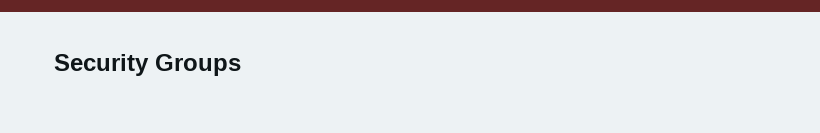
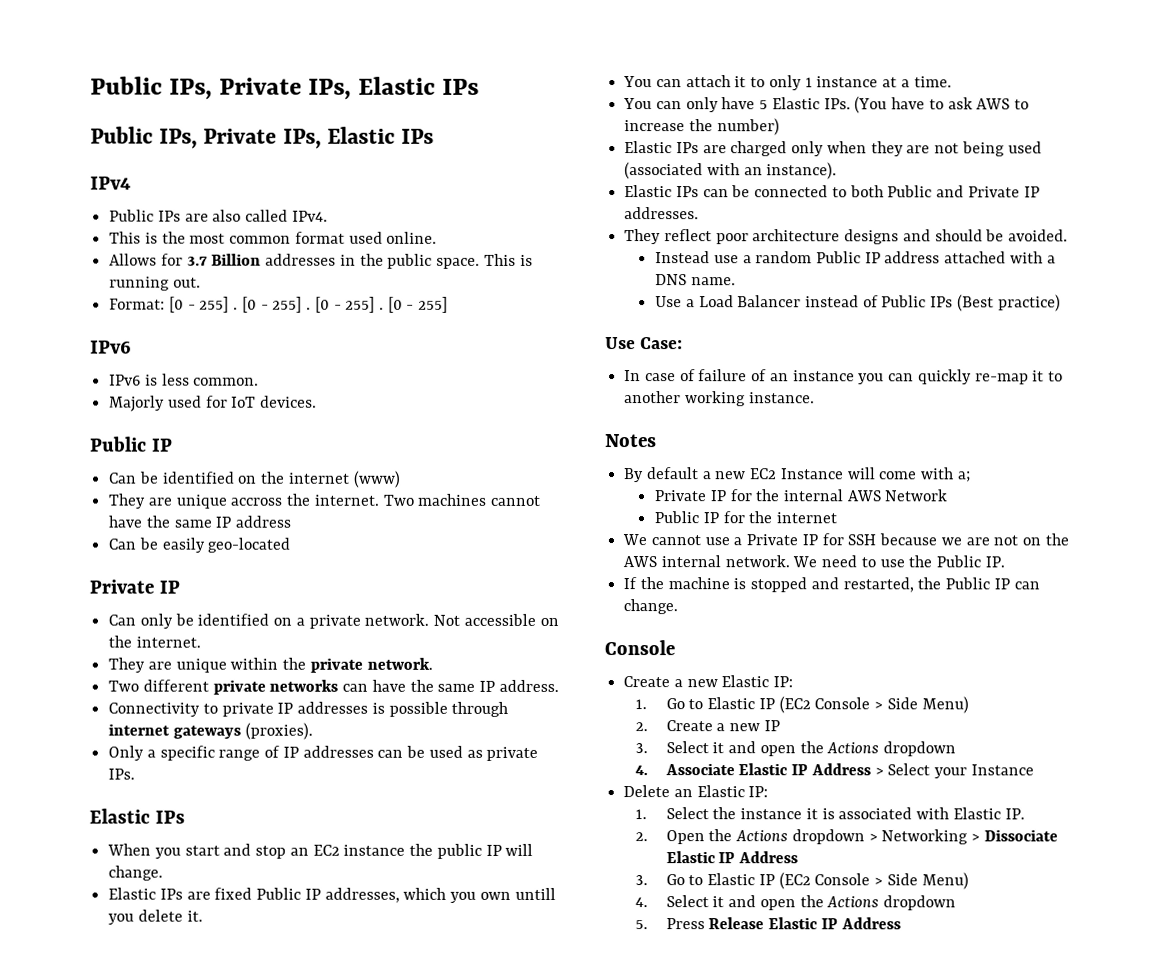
[54,54,241,76] Security Groups -> [90,76,480,100] [90,126,435,149] [90,176,131,190] [109,209,328,222] [109,231,438,244] [109,253,533,269] [109,276,201,291] [109,296,449,313] [90,340,131,354] [109,373,260,386] [109,395,318,412] [90,436,173,452] [109,470,401,488] [108,493,541,509] [108,515,292,528] [108,537,291,553] [89,579,180,594] [108,613,559,629] [108,635,201,648] [108,657,433,673] [108,679,559,695] [108,701,509,717] [108,722,313,740] [108,745,539,761] [108,768,136,780] [89,808,185,824] [107,843,534,859] [108,865,164,881] [108,887,556,903] [108,909,203,925] [623,75,952,91] [623,96,1029,114] [624,118,780,136] [624,141,1042,157] [624,162,838,180] [624,185,1040,198] [624,207,700,220] [624,229,1069,245] [655,251,1056,264] [655,274,736,286] [655,294,1061,312] [605,337,684,350] [624,369,1063,385] [624,391,815,407] [605,434,657,448] [624,467,971,483] [654,489,948,502] [654,511,838,524] [622,533,1069,546] [623,555,1005,568] [623,577,1040,593] [623,599,679,615] [604,640,675,656] [623,675,794,688] [634,696,969,714] [634,720,780,732] [634,741,957,757] [634,763,1034,779] [623,785,769,798] [634,807,1025,820] [634,829,1058,845] [665,851,799,864] [634,872,969,890] [634,895,957,911] [634,917,901,930] Public IPs, Private IPs, Elastic IPs // Public IPs, Private IPs, Elastic IPs // IPv4 // Public IPs are also called IPv4. // This is the most common format used online. // Allows for 3.7 Billion addresses in the public space. This is running out. // Format: [0 - 255] . [0 - 255] . [0 - 255] . [0 - 255] // IPv6 // IPv6 is less common. // Majorly used for IoT devices. // Public IP // Can be identified on the internet (www) // They are unique accross the internet. Two machines cannot have the same IP address // Can be easily geo-located // Private IP // Can only be identified on a private network. Not accessible on the internet. // They are unique within the private network. // Two different private networks can have the same IP address. // Connectivity to private IP addresses is possible through internet gateways (proxies). // Only a specific range of IP addresses can be used as private IPs. // Elastic IPs // When you start and stop an EC2 instance the public IP will change. // Elastic IPs are fixed Public IP addresses, which you own untill you delete it. // You can attach it to only 1 instance at a time. // You can only have 5 Elastic IPs. (You have to ask AWS to increase the number) // Elastic IPs are charged only when they are not being used (associated with an instance). // Elastic IPs can be connected to both Public and Private IP addresses. // They reflect poor architecture designs and should be avoided. // Instead use a random Public IP address attached with a DNS name. // Use a Load Balancer instead of Public IPs (Best practice) // Use Case: // In case of failure of an instance you can quickly re-map it to another working instance. // Notes // By default a new EC2 Instance will come with a; // Private IP for the internal AWS Network // Public IP for the internet // We cannot use a Private IP for SSH because we are not on the AWS internal network. We need to use the Public IP. // If the machine is stopped and restarted, the Public IP can change. // Console // Create a new Elastic IP: // 1. Go to Elastic IP (EC2 Console > Side Menu) // 2. Create a new IP // 3. Select it and open the Actions dropdown // 4. Associate Elastic IP Address > Select your Instance // Delete an Elastic IP: // 1. Select the instance it is associated with Elastic IP. // 2. Open the Actions dropdown > Networking > Dissociate Elastic IP Address // 3. Go to Elastic IP (EC2 Console > Side Menu) // 4. Select it and open the Actions dropdown // 5. Press Release Elastic IP Address

